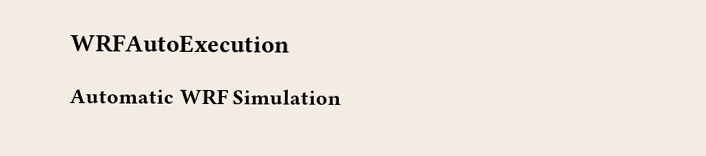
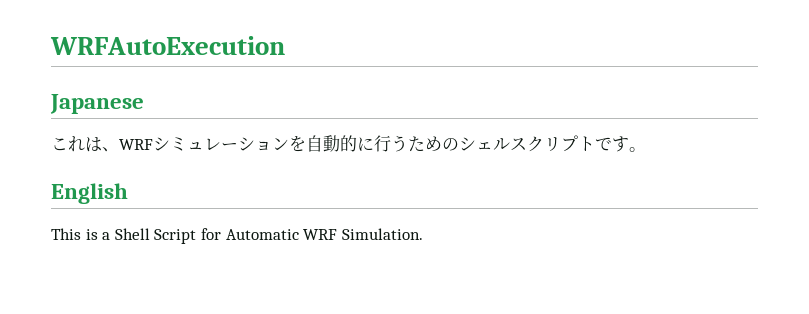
(290, 44) none -> [50,94,144,114] [51,135,646,152] [51,183,128,204] [51,228,221,244] Japanese // これは、WRFシミュレーションを自動的に行うためのシェルスクリプトです。 // English // This is a Shell Script for
[232,89,342,105] Simulation -> [341,228,423,240] Simulation.

